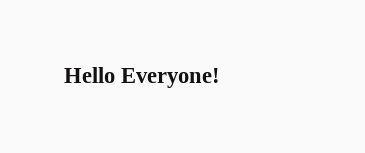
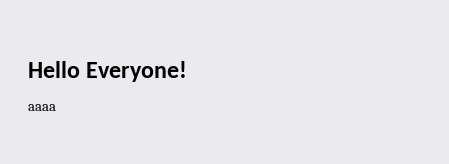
(221, 78) none -> [28,104,56,111] // aaaa

